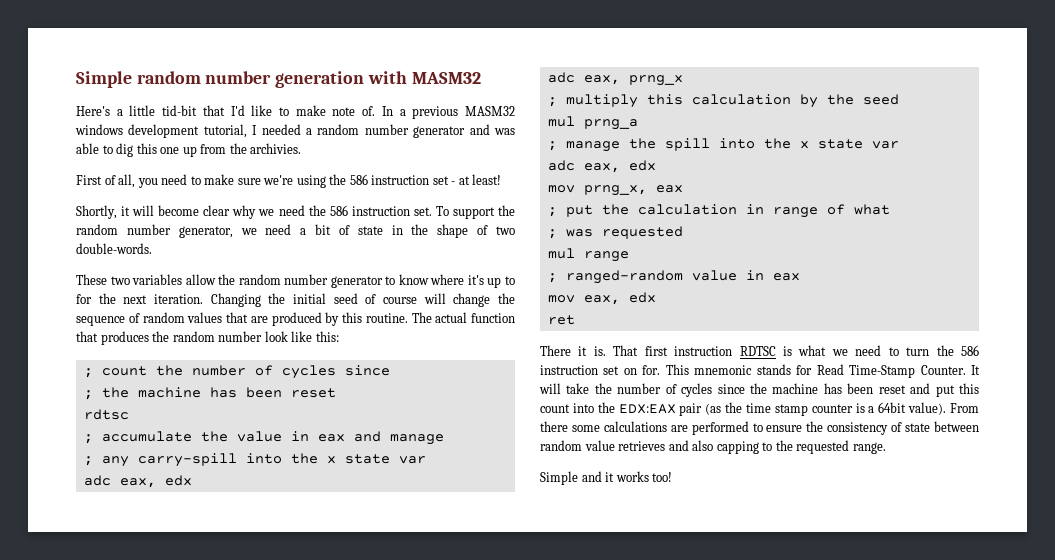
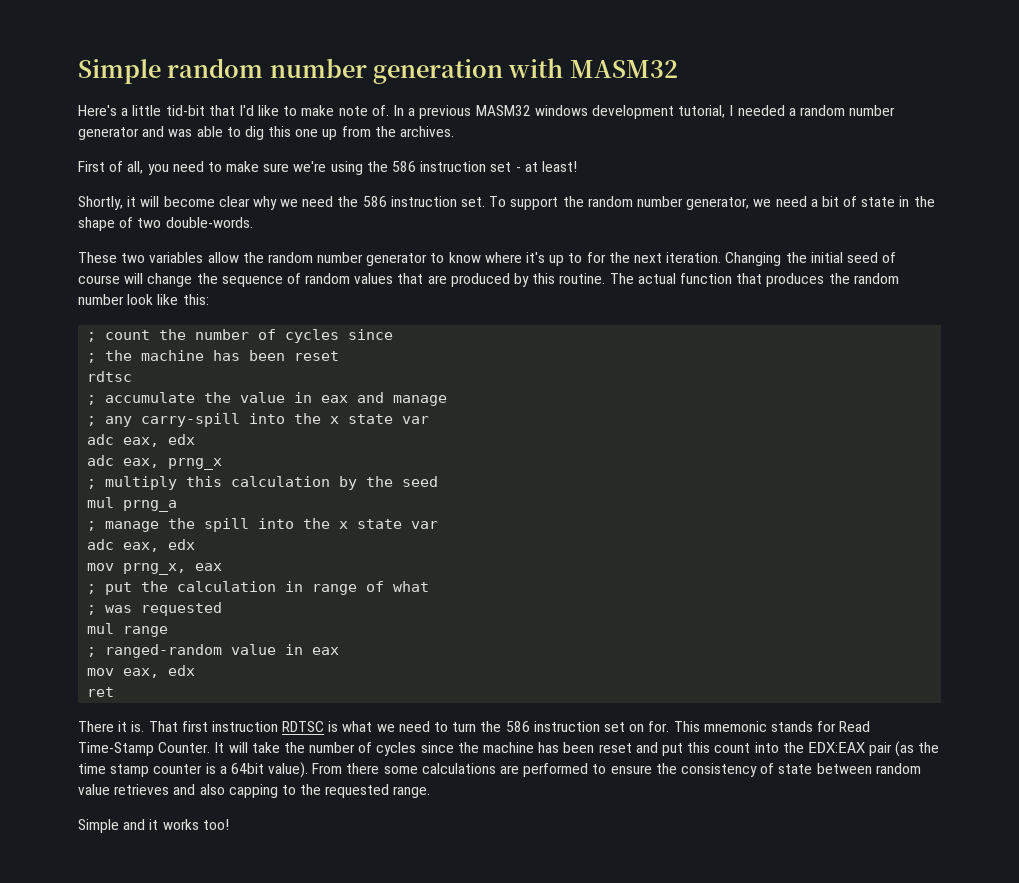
[250,143,302,154] archivies. -> [400,126,455,137] archives.

